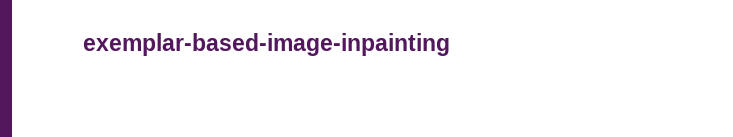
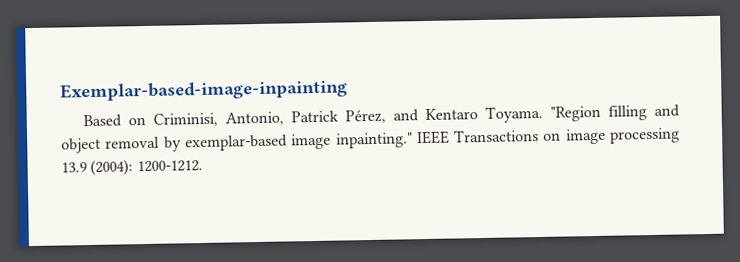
[83,33,450,56] exemplar-based-image-inpainting -> [60,79,348,102] [83,104,680,128] [61,127,680,154] [61,159,203,176] Exemplar-based-image-inpainting // Based on Criminisi, Antonio, Patrick Pérez, and Kentaro Toyama. "Region filling and object removal by exemplar-based image inpainting." IEEE Transactions on image processing 13.9 (2004): 1200-1212.

